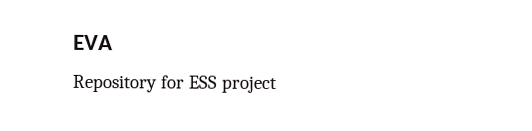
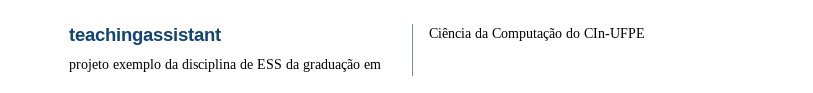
[73,34,113,51] [72,74,278,94] EVA // Repository for ESS project -> [69,28,221,45] [69,59,381,72] [429,28,645,41] teachingassistant // projeto exemplo da disciplina de ESS da graduação em Ciência da Computação do CIn-UFPE

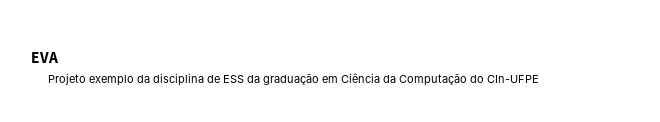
[69,28,221,45] [69,59,109,72] teachingassistant // projeto -> [31,52,58,63] [48,73,87,85] EVA // Projeto

